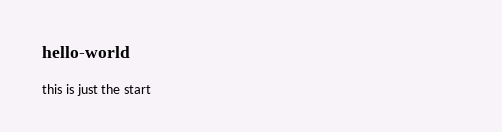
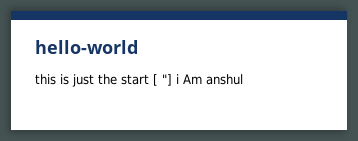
(152, 89) none -> [153,74,243,86] [ "] i Am anshul

